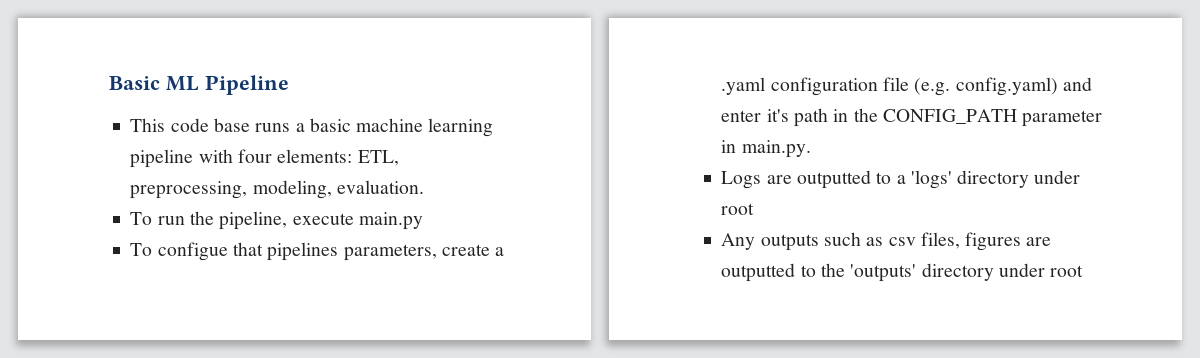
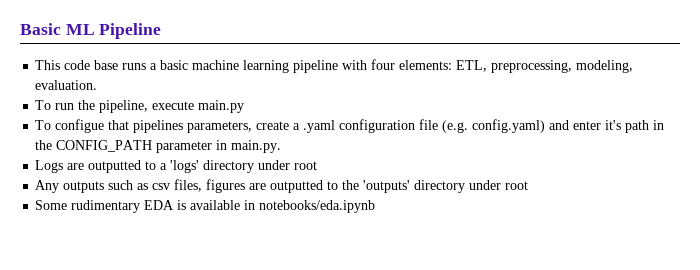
(1084, 271) none -> [35,200,376,213] // Some rudimentary EDA is available in notebooks/eda.ipynb

